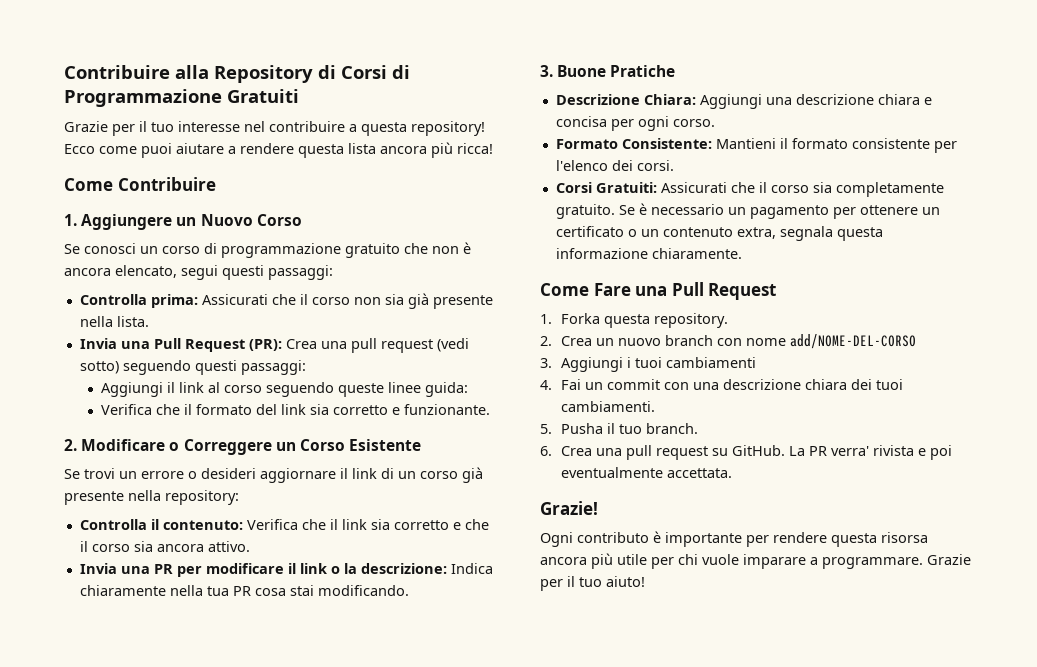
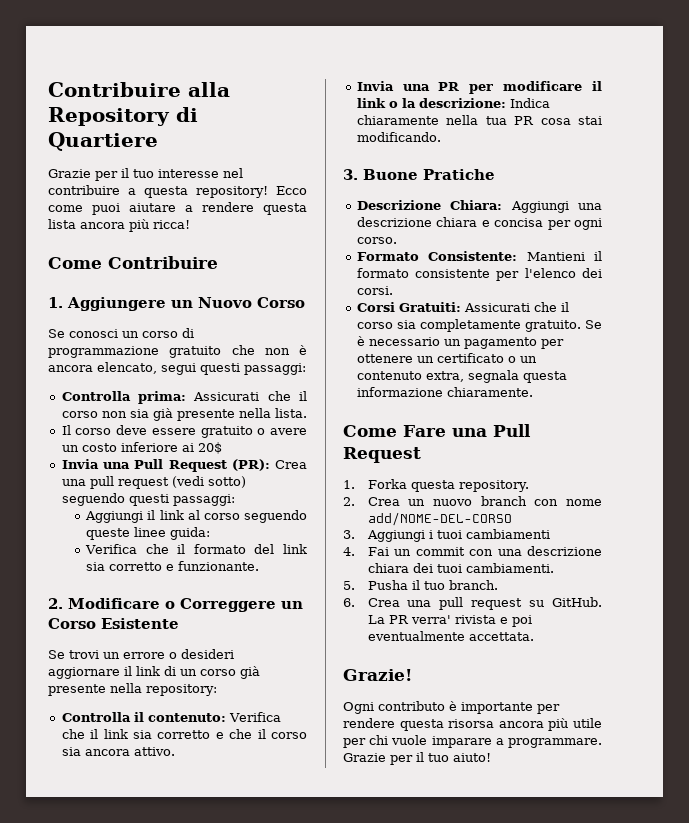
[341,65,410,79] [64,89,299,107] Corsi di Programmazione Gratuiti -> [48,132,158,151] Quartiere
(149, 321) none -> [61,425,307,438] [61,442,222,454] // Il corso deve essere gratuito o avere un costo inferiore ai 20$

